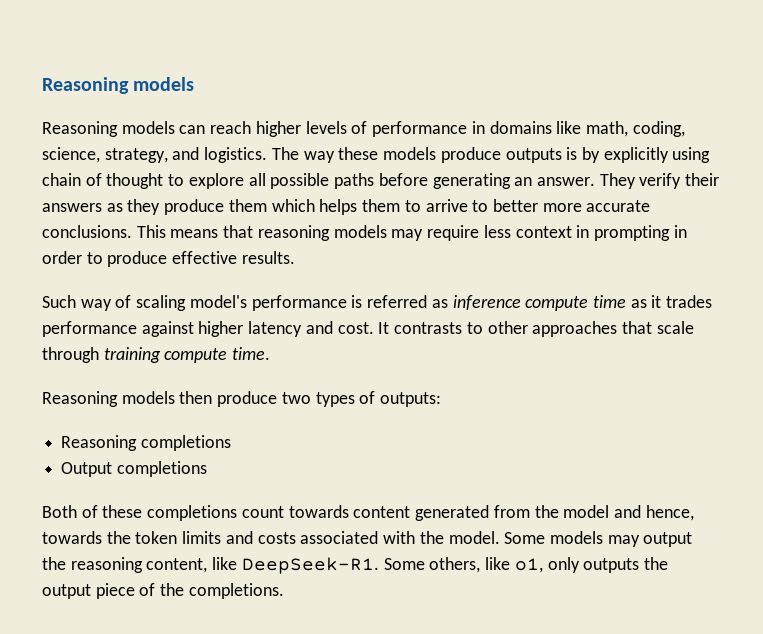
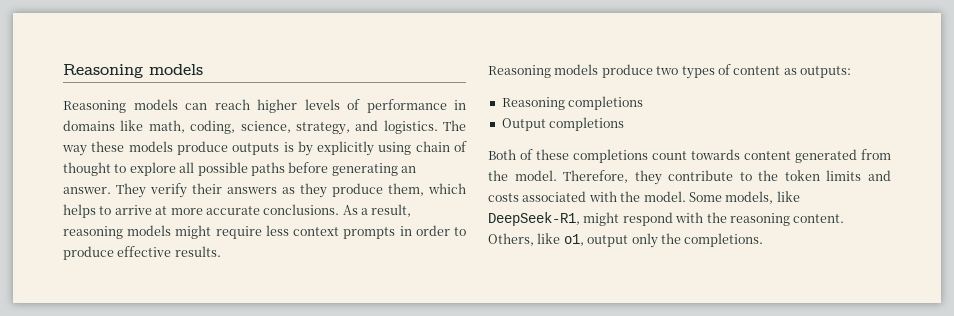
[228,199,267,212] them -> [388,183,424,196] them,
[362,199,401,212] them -> (96, 211) none
[472,199,538,212] to better -> [155,206,168,215] at
[136,225,254,238] This means that -> [342,204,412,217] As a result,
[391,229,424,241] may -> [175,225,212,239] might
[576,225,670,241] in prompting -> [343,227,396,239] prompts
[42,295,713,311] [42,321,694,337] [42,347,271,363] [42,391,213,407] // Such way of scaling model's performance is referred as inference compute time as it trades performance against higher latency and cost. It contrasts to other approaches that scale through training compute time. // Reasoning models then -> [488,64,599,78] // Reasoning models
(376, 397) none -> [733,66,797,75] content as
[563,505,694,521] [42,531,102,544] model and hence, towards -> [514,170,752,185] model. Therefore, they contribute to
[549,531,693,547] [42,557,668,574] [42,583,156,599] models may output the reasoning content, like DeepSeek-R1. Some others, like o1, only outputs the output piece of -> [725,191,800,204] [488,212,845,226] [488,233,658,248] models, like DeepSeek-R1, might respond with the reasoning content. Others, like o1, output only

